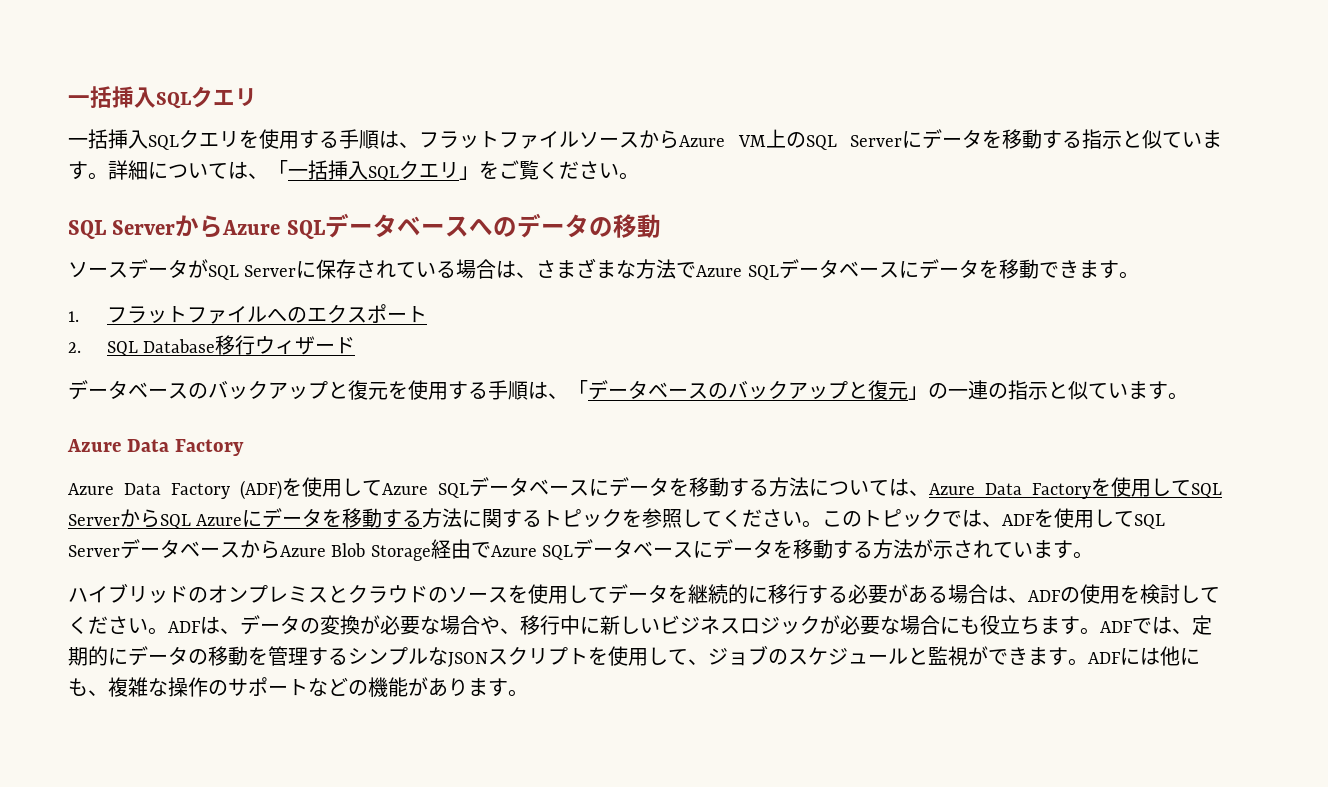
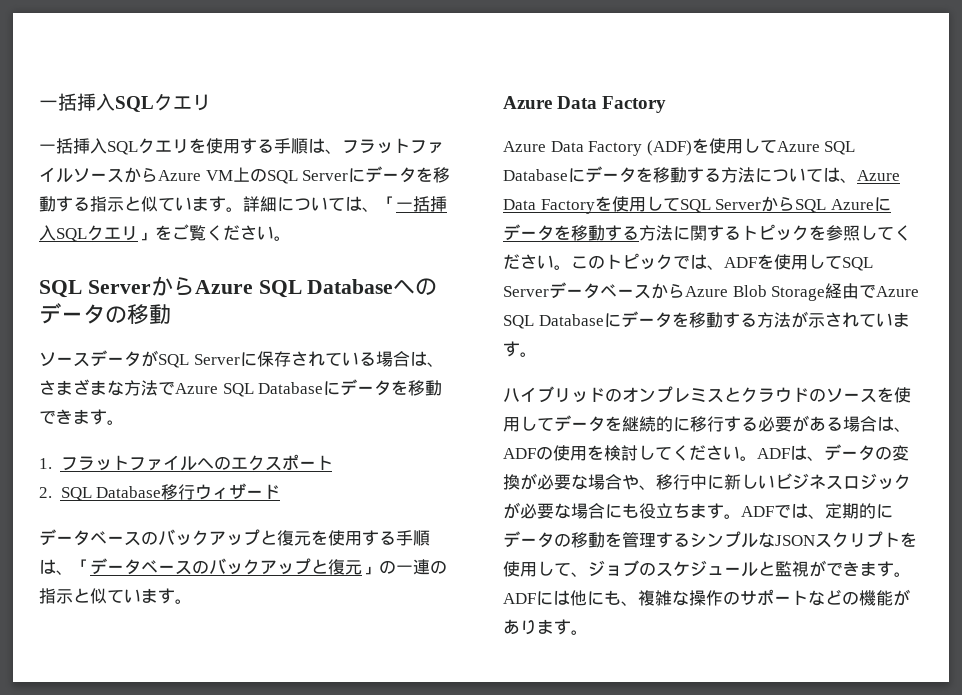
[324,213,469,238] データベース -> [307,279,394,294] Database
[778,259,899,279] データベース -> [258,382,324,394] Database
[468,477,589,497] データベース -> [503,169,568,181] Database
[573,539,694,559] データベース -> [538,314,604,326] Database

